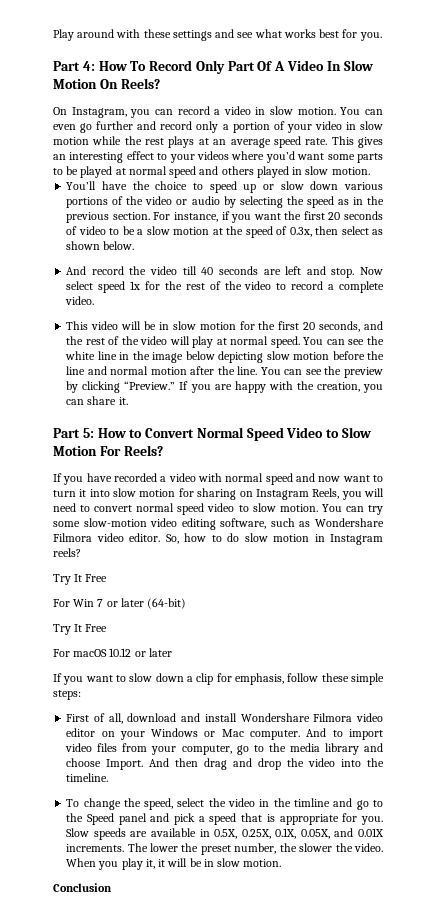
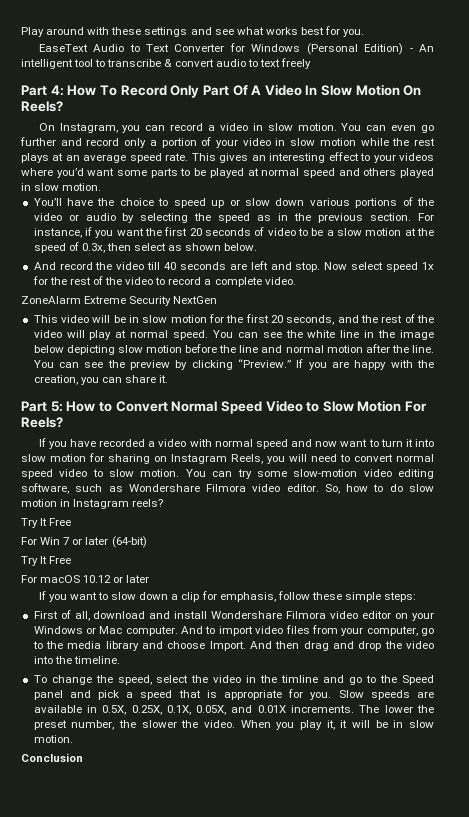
(382, 36) none -> [38,43,435,55] [21,58,311,69] // EaseText Audio to Text Converter for Windows (Personal Edition) - An intelligent tool to transcribe & convert audio to text freely
(95, 300) none -> [21,296,218,306] // ZoneAlarm Extreme Security NextGen

